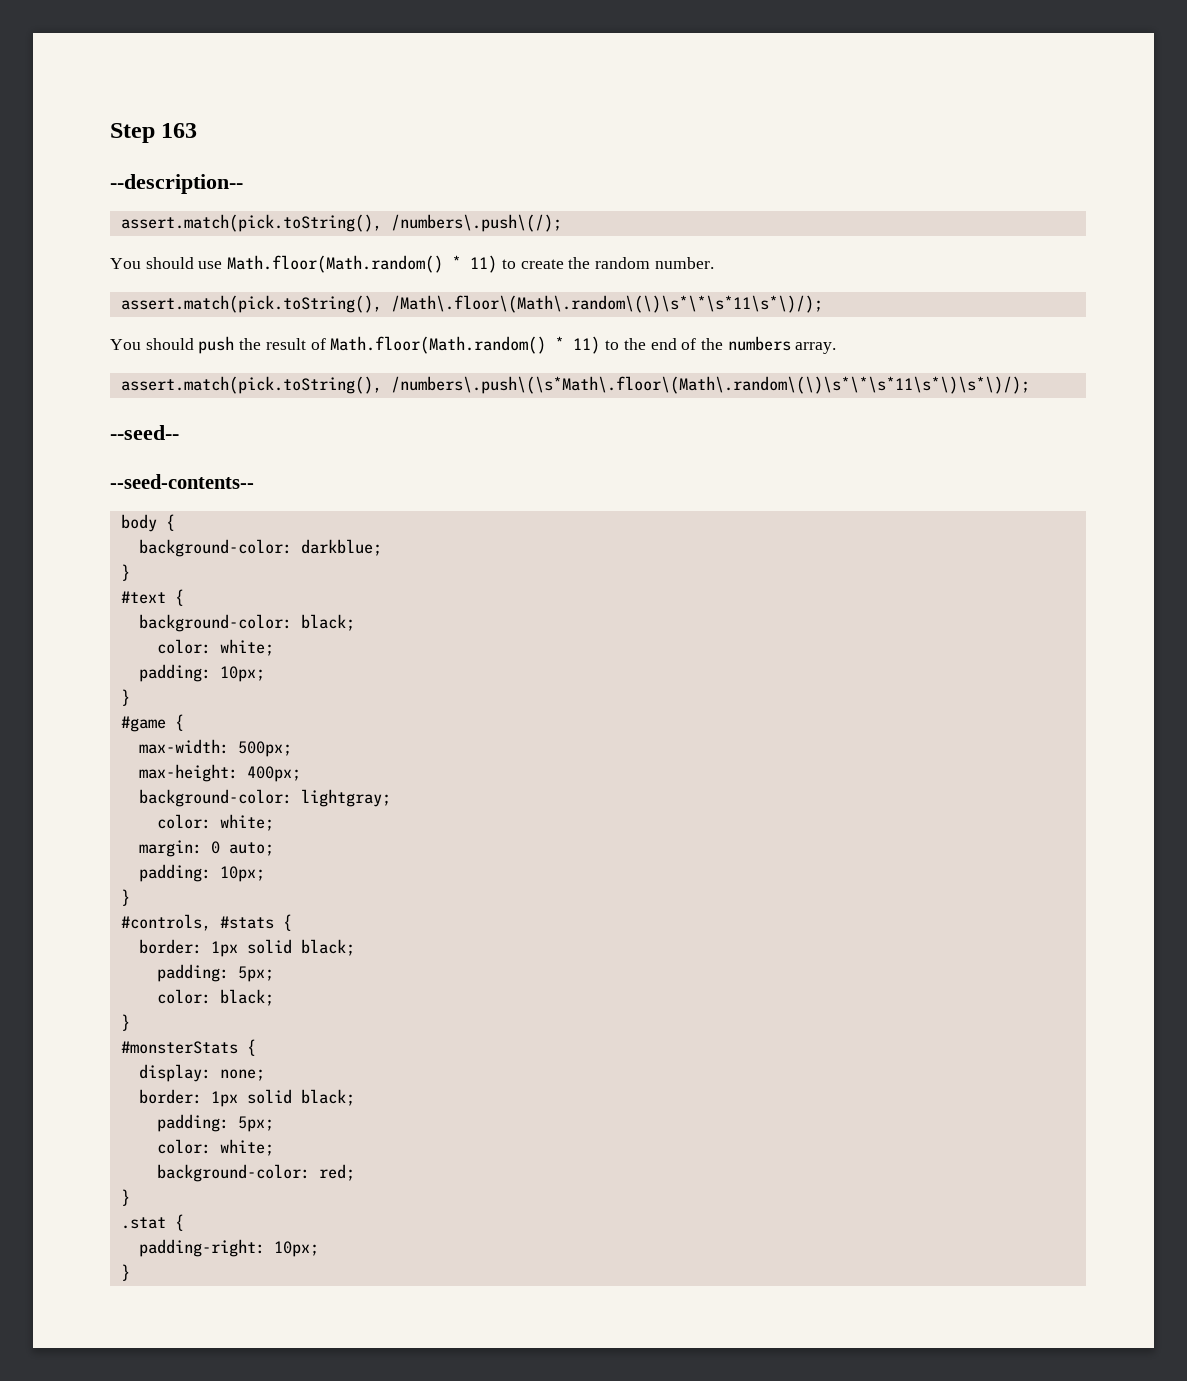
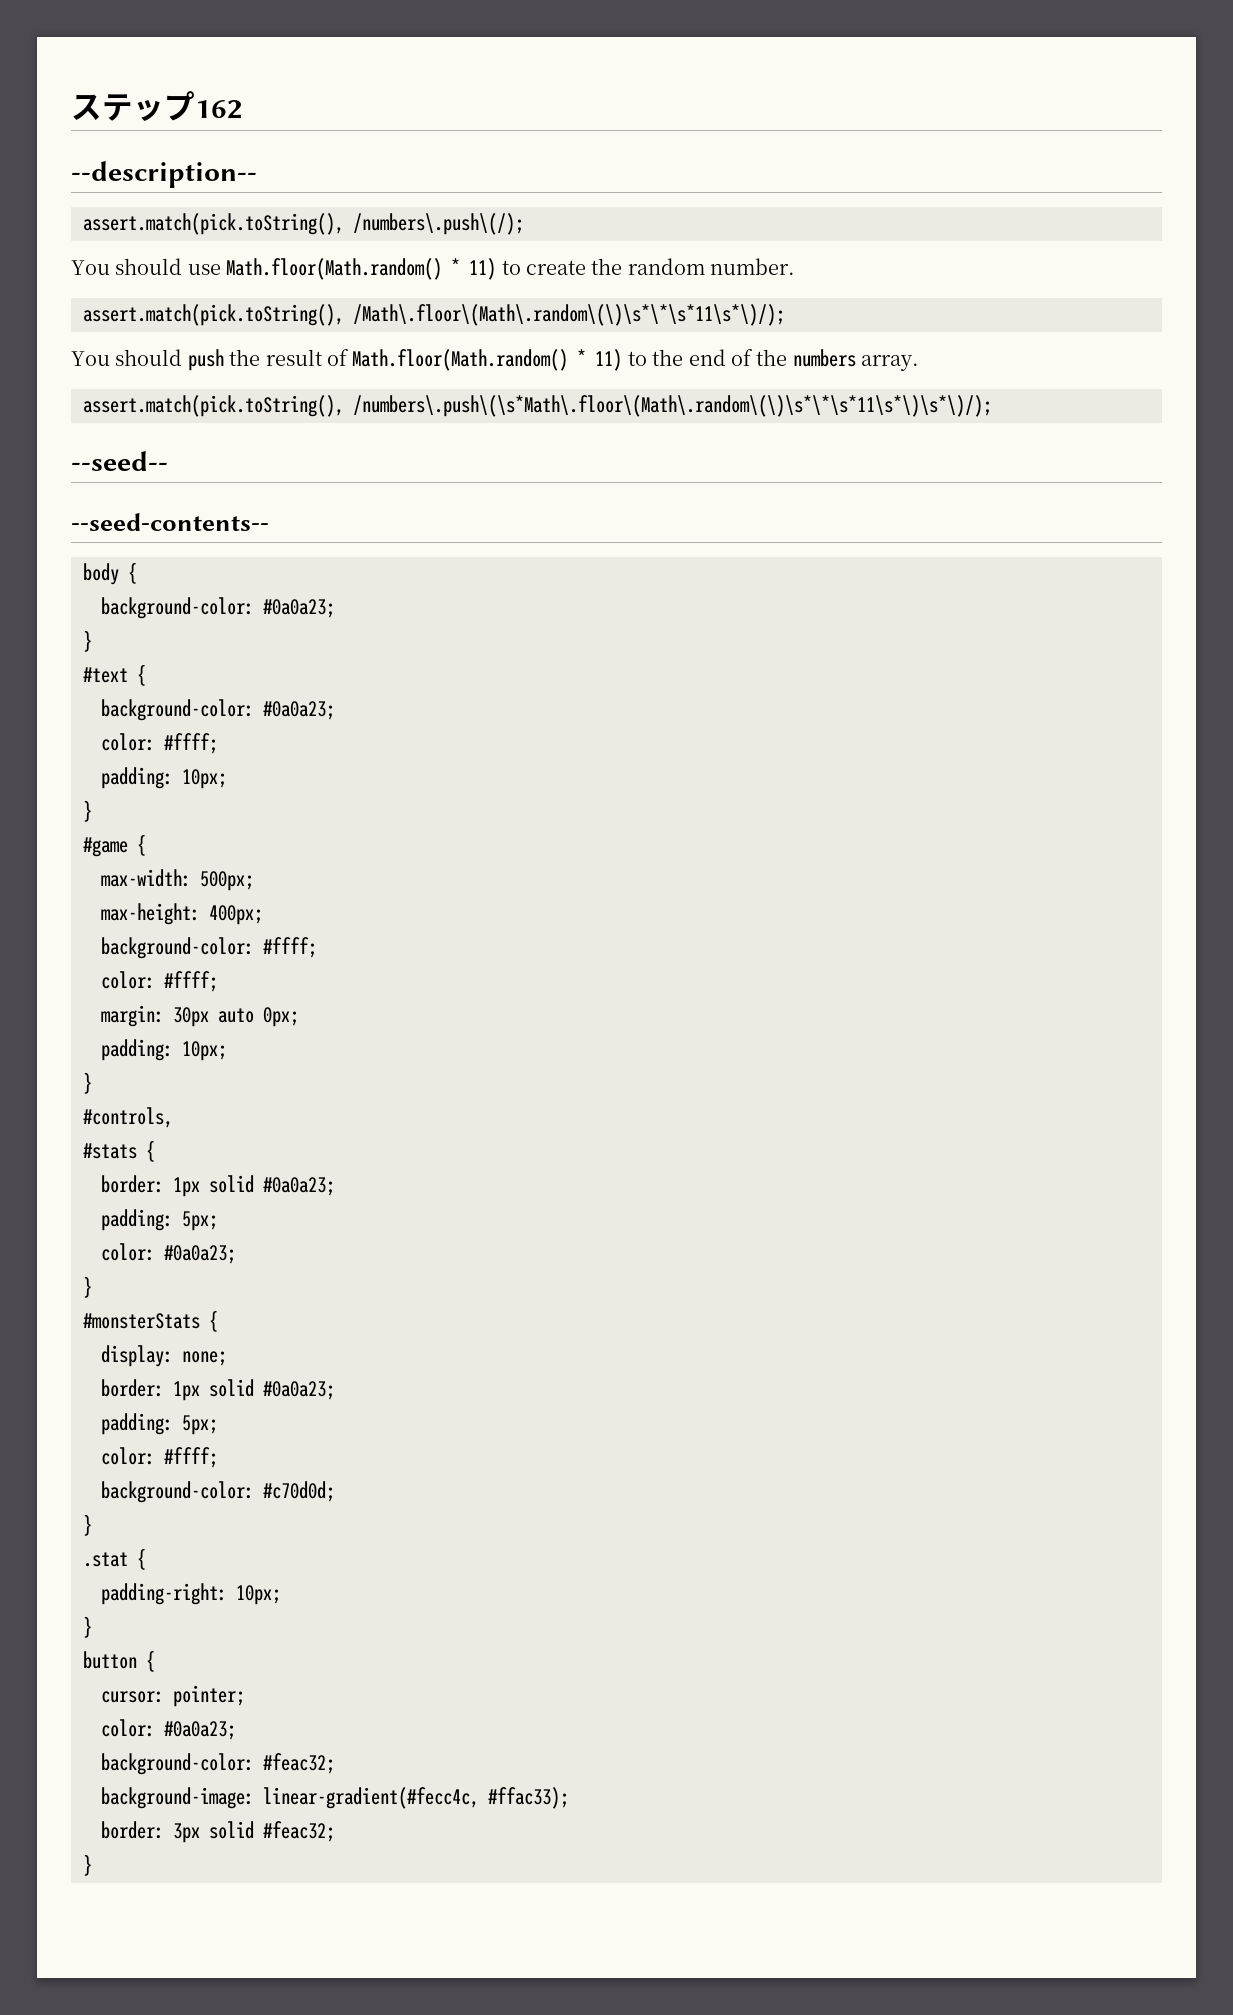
[110,123,198,143] Step 163 -> [71,91,243,121] ステップ162
[300,539,382,556] darkblue; -> [263,599,335,618] #0a0a23;
[300,614,355,631] [156,639,274,656] black; // color: white; -> [263,701,335,720] [101,733,218,754] #0a0a23; // color: #ffff;
[300,789,391,807] [156,814,274,831] lightgray; // color: white; -> [263,937,317,958] [101,971,218,992] #ffff; // color: #ffff;
[210,841,274,856] 0 auto; -> [173,1007,299,1027] 30px auto 0px;
(211, 922) none -> (173, 1117) //
[300,939,355,956] [156,964,274,982] [156,989,274,1006] black; // padding: 5px; // color: black; -> [263,1177,335,1196] [101,1209,218,1231] [101,1243,236,1264] #0a0a23; // padding: 5px; // color: #0a0a23;
[300,1089,355,1106] [156,1114,274,1132] [156,1139,274,1156] [156,1164,355,1182] black; // padding: 5px; // color: white; // background-color: red; -> [263,1381,335,1400] [101,1413,218,1435] [101,1447,218,1468] [101,1481,335,1503] #0a0a23; // padding: 5px; // color: #ffff; // background-color: #c70d0d;
(130, 1272) none -> [83,1650,155,1672] [101,1685,245,1707] [101,1719,236,1740] [101,1753,335,1775] [101,1787,569,1809] [101,1821,335,1843] [83,1854,92,1876] // button { // cursor: pointer; // color: #0a0a23; // background-color: #feac32; // background-image: linear-gradient(#fecc4c, #ffac33); // border: 3px solid #feac32; // }

